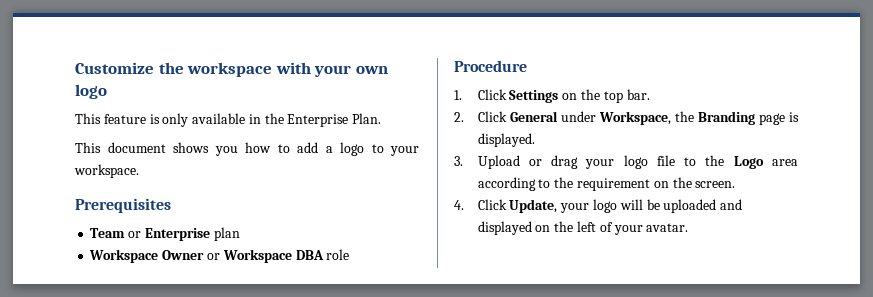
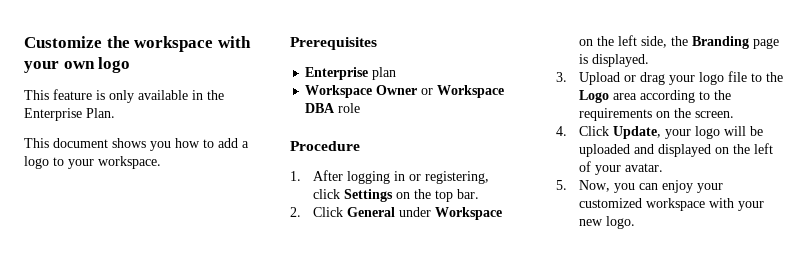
[90,228,142,238] Team or -> (377, 43) none
[477,89,507,100] Click -> [312,170,489,184] [312,189,340,199] After logging in or registering, click
[598,111,671,125] Workspace, -> [434,207,502,220] [578,35,667,48] Workspace on the left side,
[577,178,651,191] requirement -> [578,108,652,121] requirements
(689, 227) none -> [556,180,723,193] [578,198,764,211] [578,216,635,229] // 5. Now, you can enjoy your customized workspace with your new logo.

